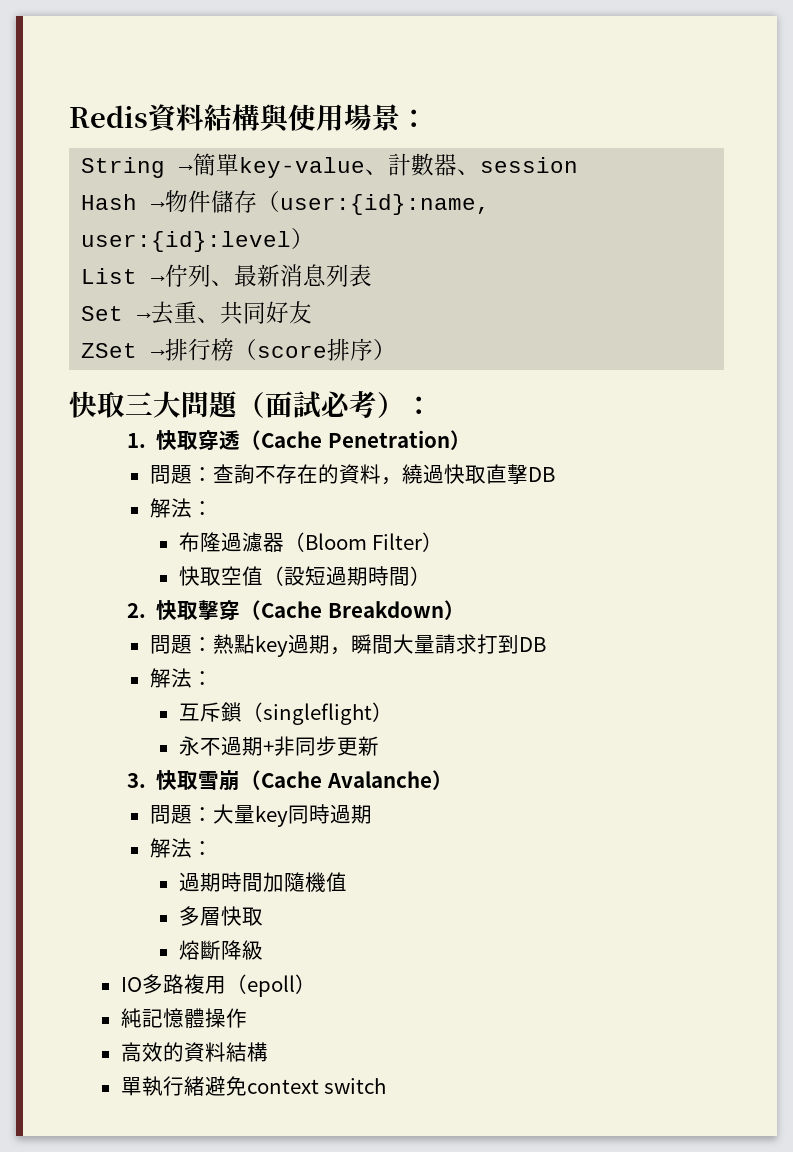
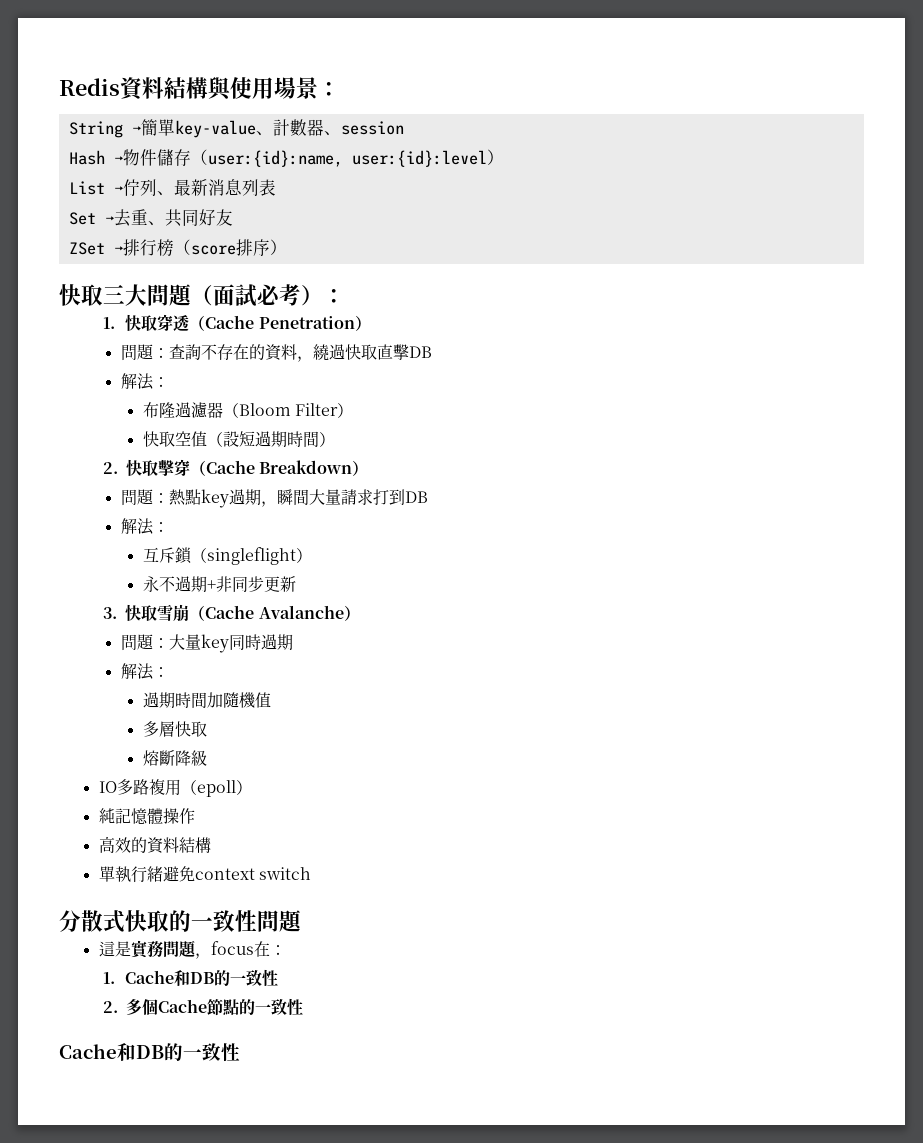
(387, 1086) none -> [59,910,303,933] [98,940,286,959] [103,969,279,987] [103,998,304,1016] [59,1043,240,1062] // 分散式快取的一致性問題 // 這是實務問題，focus在： // 1. Cache和DB的一致性 // 2.多個Cache節點的一致性 // Cache和DB的一致性

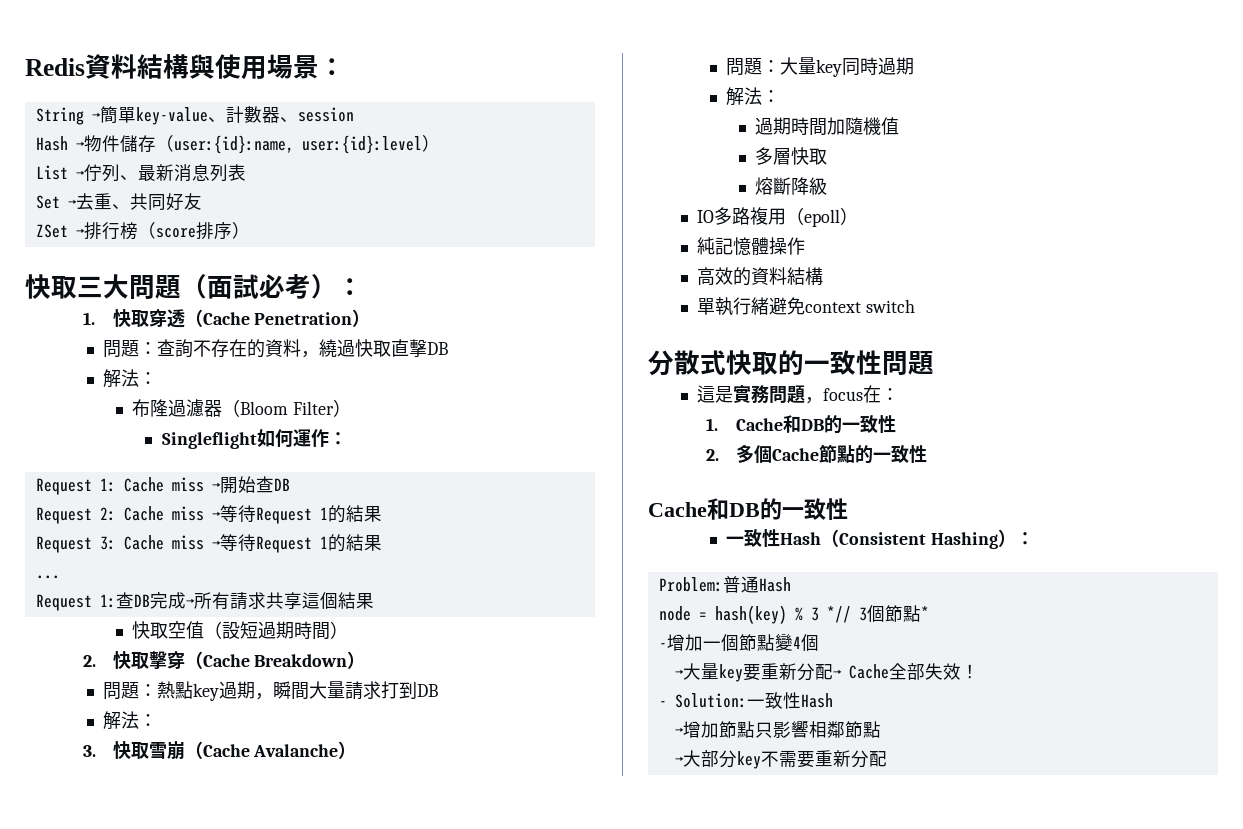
(354, 410) none -> [161,429,347,449] [35,476,290,495] [35,505,382,524] [35,534,382,553] [35,575,60,579] [35,592,374,611] // Singleflight如何運作： // Request 1: Cache miss →開始查DB // Request 2: Cache miss →等待Request 1的結果 // Request 3: Cache miss →等待Request 1的結果 // ... // Request 1:查DB完成→所有請求共享這個結果
[142,547,312,565] [142,576,296,592] // 互斥鎖（singleflight） // 永不過期+非同步更新 -> (158, 720) none
(240, 1052) none -> [726,529,1035,549] [658,576,791,593] [658,605,929,624] [658,633,819,651] [674,663,979,682] [658,692,833,709] [674,721,881,738] [674,750,887,769] // 一致性Hash（Consistent Hashing）： // Problem:普通Hash // node = hash(key) % 3 *// 3個節點* // -增加一個節點變4個 // →大量key要重新分配→ Cache全部失效！ // - Solution:一致性Hash // →增加節點只影響相鄰節點 // →大部分key不需要重新分配

